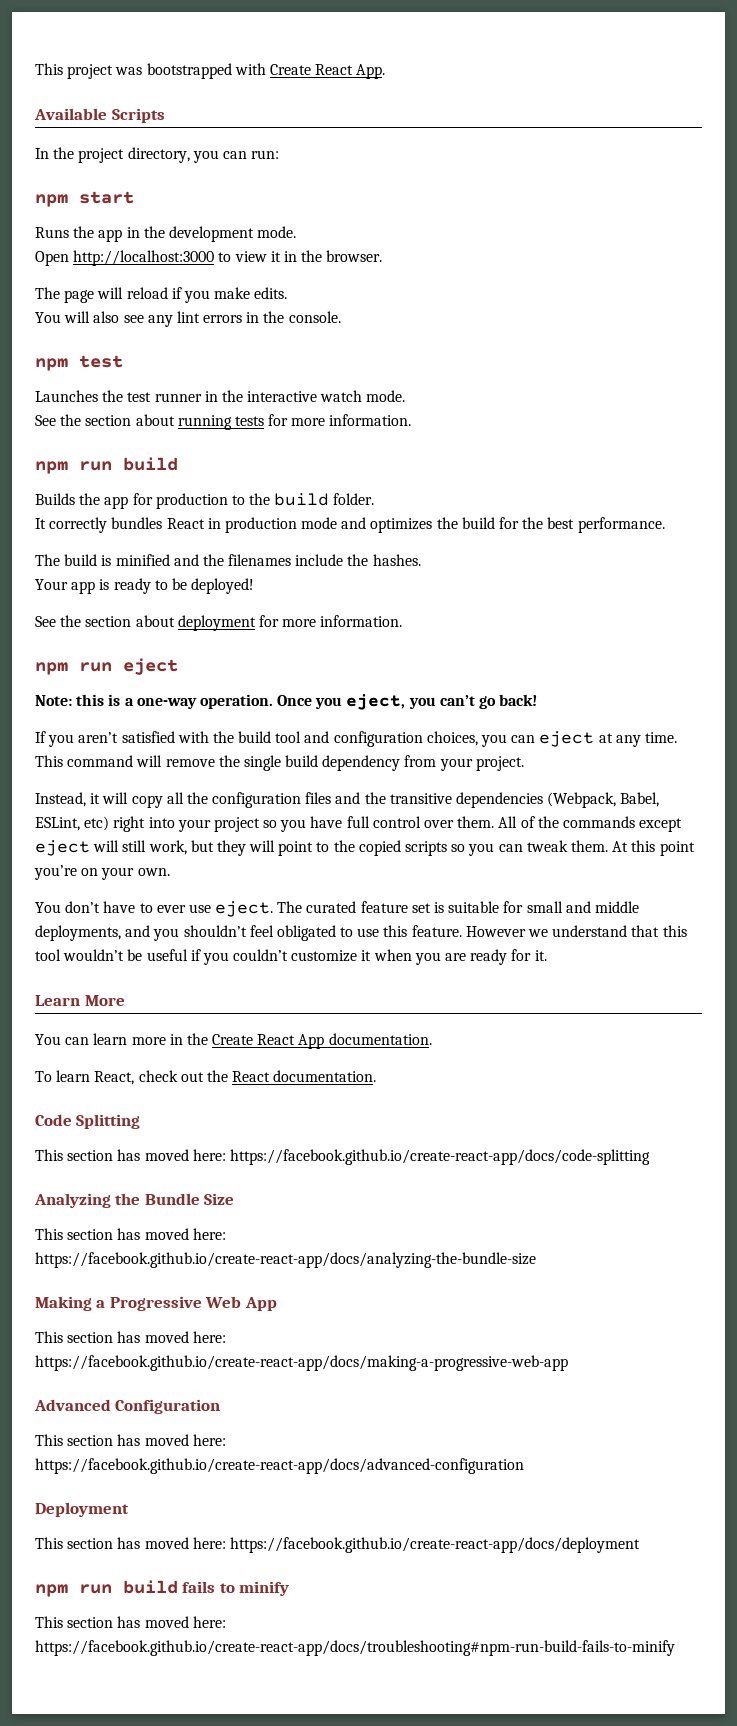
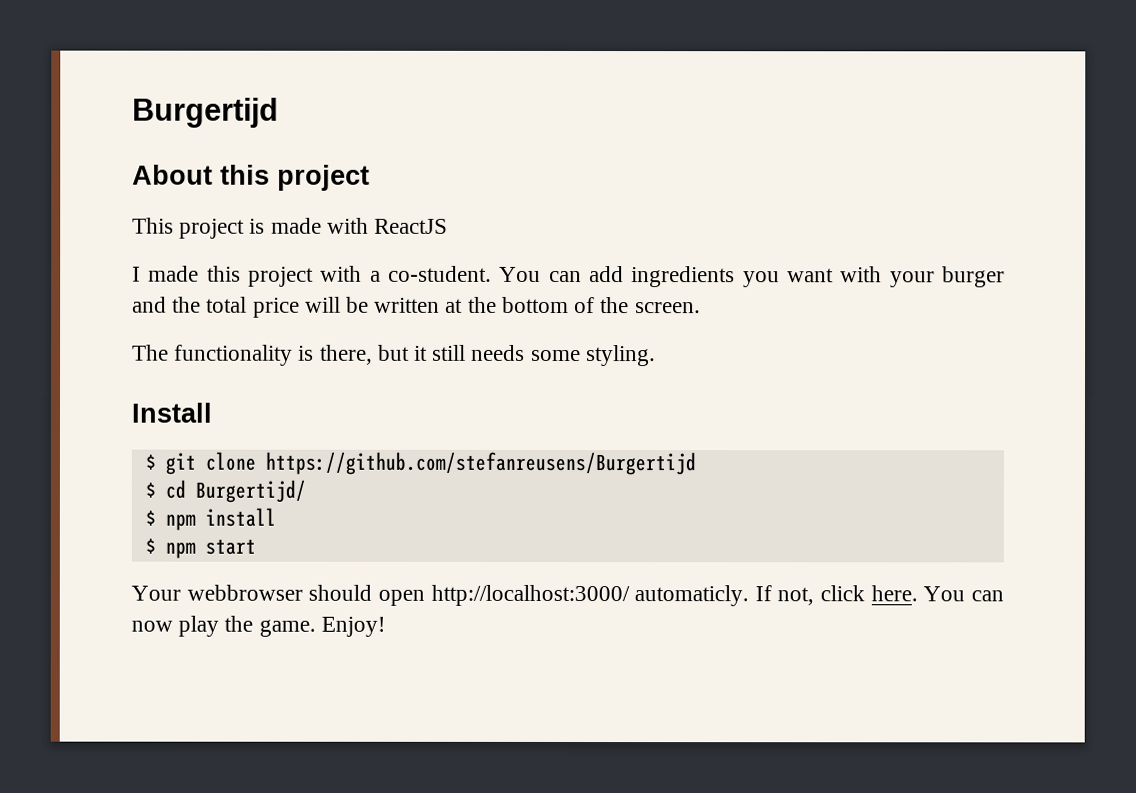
[35,63,386,79] [34,108,165,123] [35,147,280,163] [35,191,134,207] [35,226,297,242] [35,250,383,266] [35,287,288,303] [35,311,341,327] [35,355,123,371] [35,390,406,402] [35,414,412,430] [35,457,178,474] [35,493,375,509] [35,517,665,533] [35,554,421,566] [35,578,255,594] [35,615,403,631] [35,658,178,675] [35,694,538,710] [35,731,677,747] [35,755,524,771] [35,792,660,808] [35,816,683,832] [35,840,695,856] [34,865,170,880] [35,901,639,917] [35,925,687,941] [35,949,547,965] [35,995,125,1006] [35,1033,432,1049] [35,1070,377,1085] [35,1114,141,1129] [35,1149,650,1165] [34,1193,235,1208] [35,1228,226,1240] [35,1252,536,1268] [35,1296,277,1311] [35,1331,226,1343] [35,1355,568,1371] [34,1399,221,1414] [35,1434,226,1446] [35,1458,524,1474] [35,1502,129,1517] [35,1537,640,1553] [35,1580,290,1597] [35,1616,226,1628] [35,1640,675,1656] This project was bootstrapped with Create React App. // Available Scripts // In the project directory, you can run: // npm start // Runs the app in the development mode. // Open http://localhost:3000 to view it in the browser. // The page will reload if you make edits. // You will also see any lint errors in the console. // npm test // Launches the test runner in the interactive watch mode. // See the section about running tests for more information. // npm run build // Builds the app for production to the build folder. // It correctly bundles React in production mode and optimizes the build for the best performance. // The build is minified and the filenames include the hashes. // Your app is ready to be deployed! // See the section about deployment for more information. // npm run eject // Note: this is a one-way operation. Once you eject, you can’t go back! // If you aren’t satisfied with the build tool and configuration choices, you can eject at any time. This command will remove the single build dependency from your project. // Instead, it will copy all the configuration files and the transitive dependencies (Webpack, Babel, ESLint, etc) right into your project so you have full control over them. All of the commands except eject will still work, but they will point to the copied scripts so you can tweak them. At this point you’re on your own. // You don’t have to ever use eject. The curated feature set is suitable for small and middle deployments, and you shouldn’t feel obligated to use this feature. However we understand that this tool wouldn’t be useful if you couldn’t customize it when you are ready for it. // Learn More // You can learn more in the Create React App documentation. // To learn React, check out the React documentation. // Code Splitting // This section has moved here: https://facebook.github.io/create-react-app/docs/code-splitting // Analyzing the Bundle Size // This section has moved here: https://facebook.github.io/create-react-app/docs/analyzing-the-bundle-size // Making a Progressive Web App // This section has moved here: https://facebook.github.io/create-react-app/docs/making-a-progressive-web-app // Advanced Configuration // This section has moved here: https://facebook.github.io/create-react-app/docs/advanced-configuration // Deployment // This section has moved here: https://facebook.github.io/create-react-app/docs/deployment // npm run build fails to minify // This section has moved here: https://facebook.github.io/create-react-app/docs/troubleshooting#npm-run-build-fails-to-minify -> [132,97,279,128] [132,164,370,191] [132,217,449,239] [132,265,1006,288] [132,296,701,318] [132,344,656,367] [131,402,212,423] [144,451,696,476] [144,479,306,503] [144,507,276,531] [144,537,256,559] [131,584,1004,607] [131,615,386,637] Burgertijd // About this project // This project is made with ReactJS // I made this project with a co-student. You can add ingredients you want with your burger and the total price will be written at the bottom of the screen. // The functionality is there, but it still needs some styling. // Install // $ git clone https://github.com/stefanreusens/Burgertijd // $ cd Burgertijd/ // $ npm install // $ npm start // Your webbrowser should open http://localhost:3000/ automaticly. If not, click here. You can now play the game. Enjoy!

